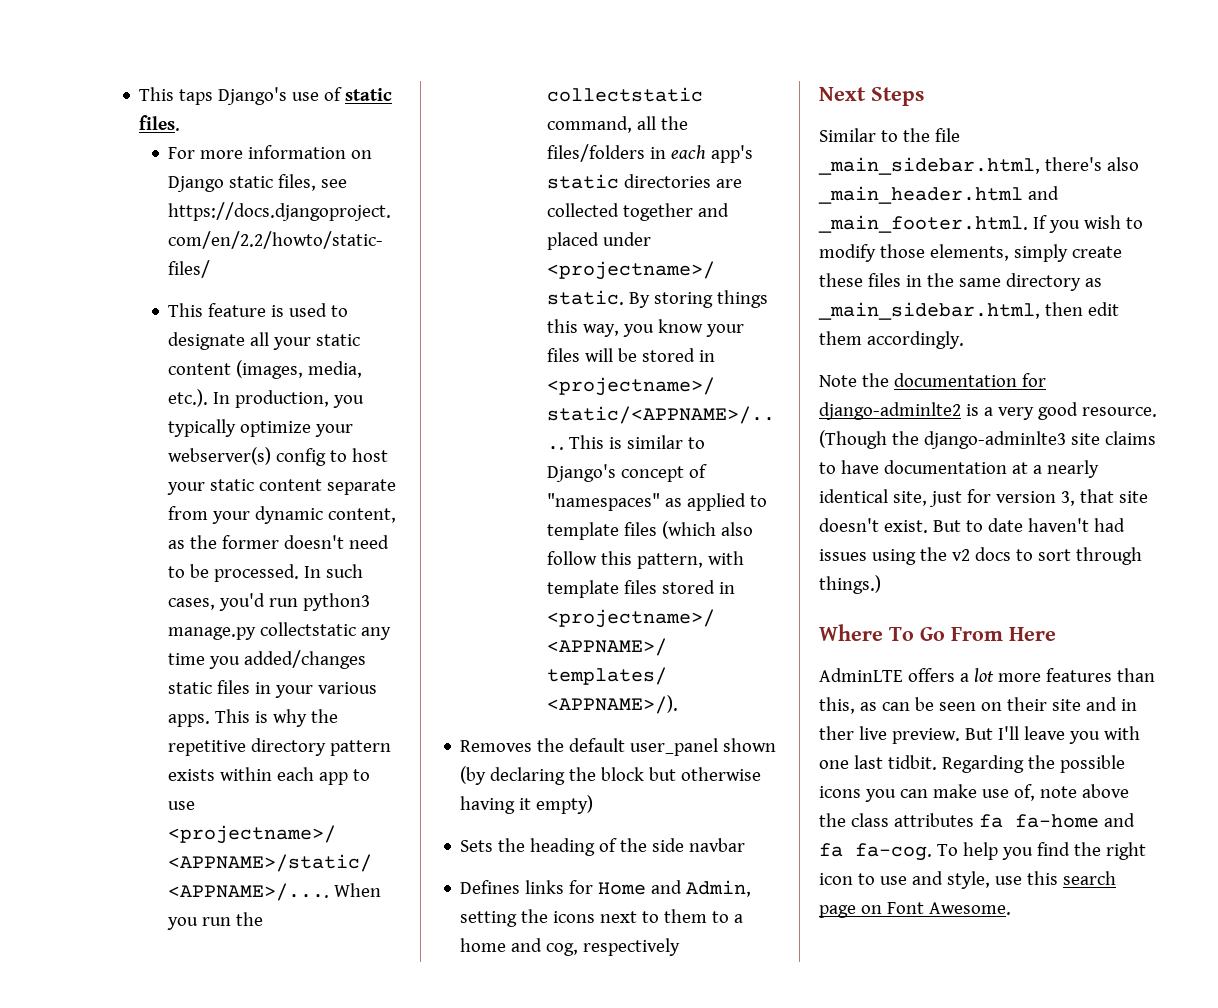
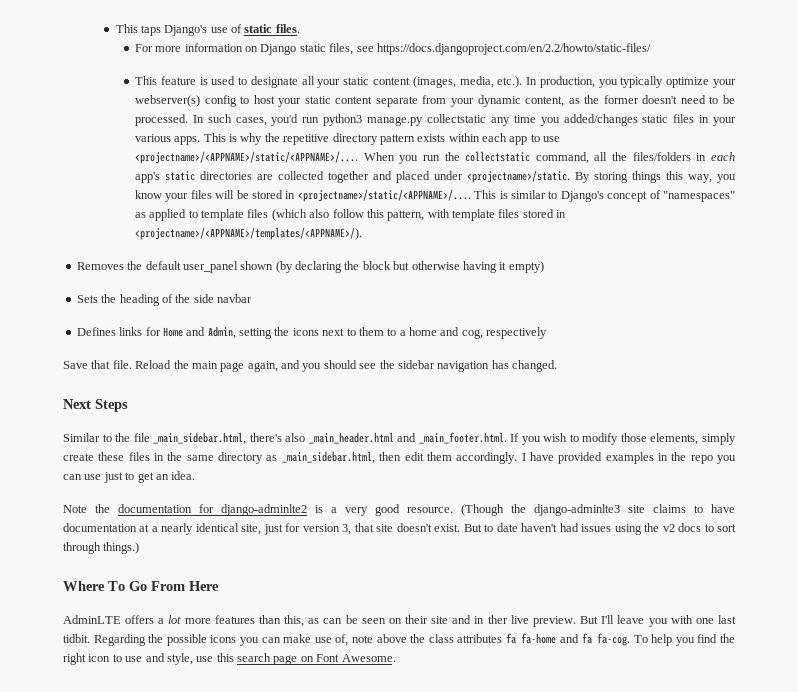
(681, 947) none -> [63,360,557,372] // Save that file. Reload the main page again, and you should see the sidebar navigation has changed.
(964, 340) none -> [521,452,737,464] [63,471,196,483] I have provided examples in the repo you can use just to get an idea.

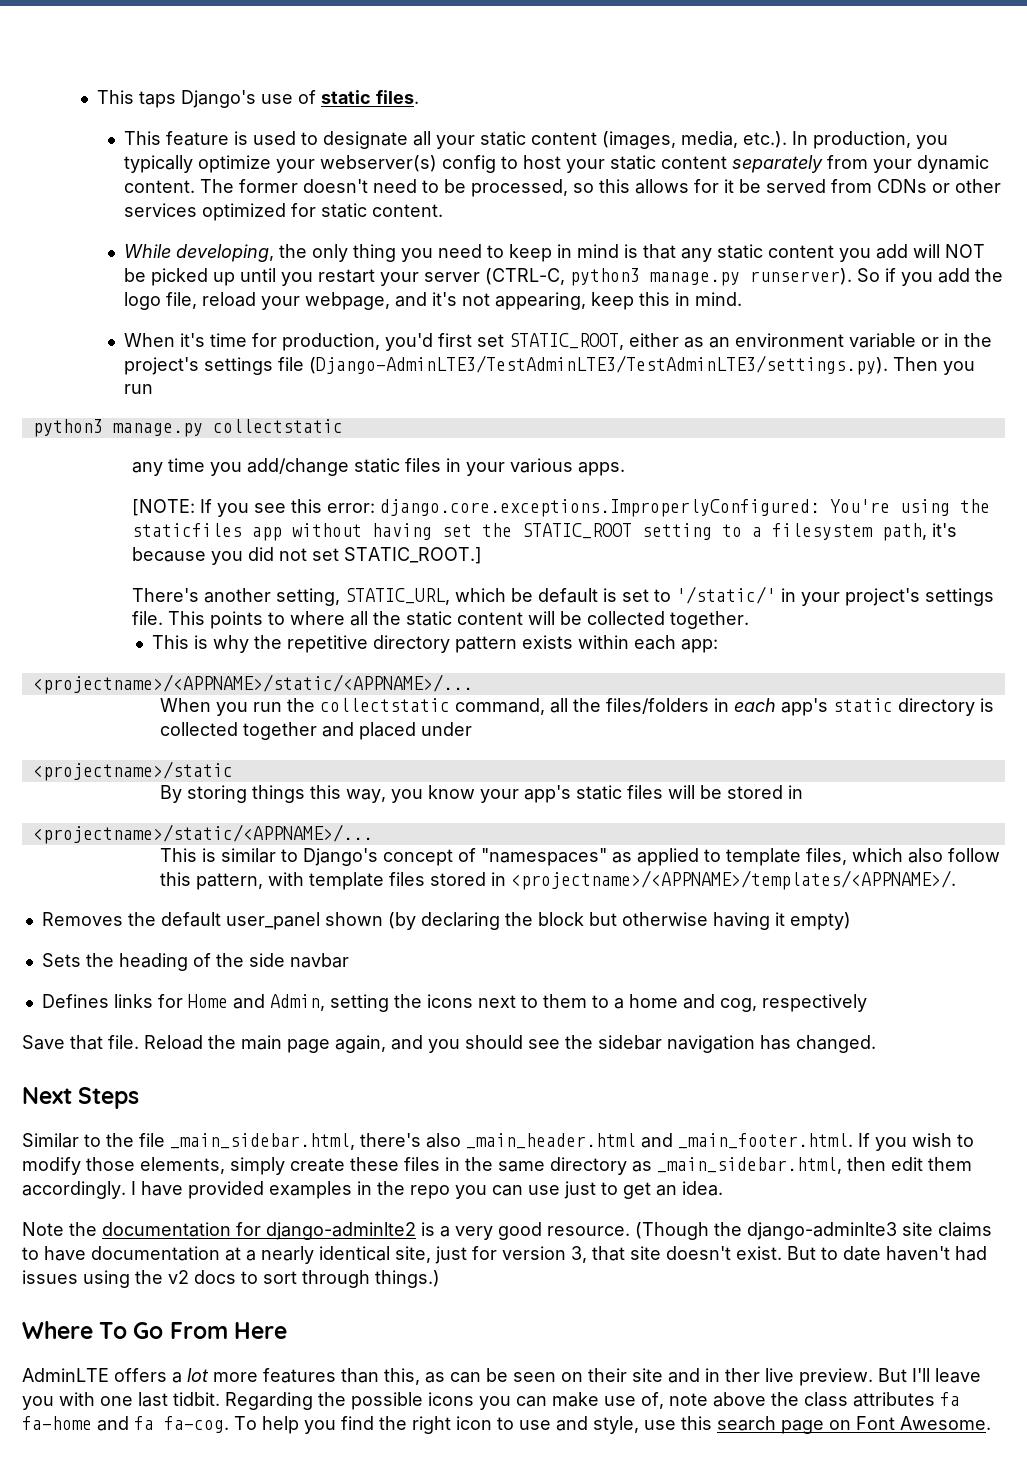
[134,43,651,55] // For more information on Django static files, see https://docs.djangoproject.com/en/2.2/howto/static-files/ -> (419, 97) none
[375,96,418,107] separate -> [732,155,824,173] separately
[525,95,600,107] content, as the -> [124,179,235,193] content. The
[134,114,320,126] processed. In such cases, you'd run -> [471,179,1002,197] [124,203,444,221] [124,244,986,262] [124,268,1004,286] [124,292,743,310] [124,333,993,351] [124,355,976,375] [124,384,154,394] processed, so this allows for it be served from CDNs or other services optimized for static content. // While developing, the only thing you need to keep in mind is that any static content you add will NOT be picked up until you restart your server (CTRL-C, python3 manage.py runserver). So if you add the logo file, reload your webpage, and it's not appearing, keep this in mind. // When it's time for production, you'd first set STATIC_ROOT, either as an environment variable or in the project's settings file (Django-AdminLTE3/TestAdminLTE3/TestAdminLTE3/settings.py). Then you run //
(486, 118) none -> (343, 426) //
[563,114,638,126] added/changes -> [247,458,350,476] add/change
(201, 140) none -> [132,499,991,517] [132,523,958,541] [132,547,483,565] [132,586,995,606] [132,611,750,629] // [NOTE: If you see this error: django.core.exceptions.ImproperlyConfigured: You're using the staticfiles app without having set the STATIC_ROOT setting to a filesystem path, it's because you did not set STATIC_ROOT.] // There's another setting, STATIC_URL, which be default is set to '/static/' in your project's settings file. This points to where all the static content will be collected together. //
[509,134,561,145] [134,151,358,164] app to use <projectname>/<APPNAME>/static/<APPNAME>/.... -> [680,639,718,653] [32,674,473,694] app: // <projectname>/<APPNAME>/static/<APPNAME>/... //
[199,171,273,180] directories are -> [897,698,994,716] directory is
[466,170,570,183] <projectname>/static. -> [32,761,233,781] // <projectname>/static //
(189, 197) none -> [523,785,622,803] app's static
[297,189,471,202] <projectname>/static/<APPNAME>/.... -> [32,824,373,844] // <projectname>/static/<APPNAME>/... //
[247,209,307,221] files (which -> [805,848,903,865] files, which
[134,227,362,240] <projectname>/<APPNAME>/templates/<APPNAME>/). -> [510,870,956,890] <projectname>/<APPNAME>/templates/<APPNAME>/.

